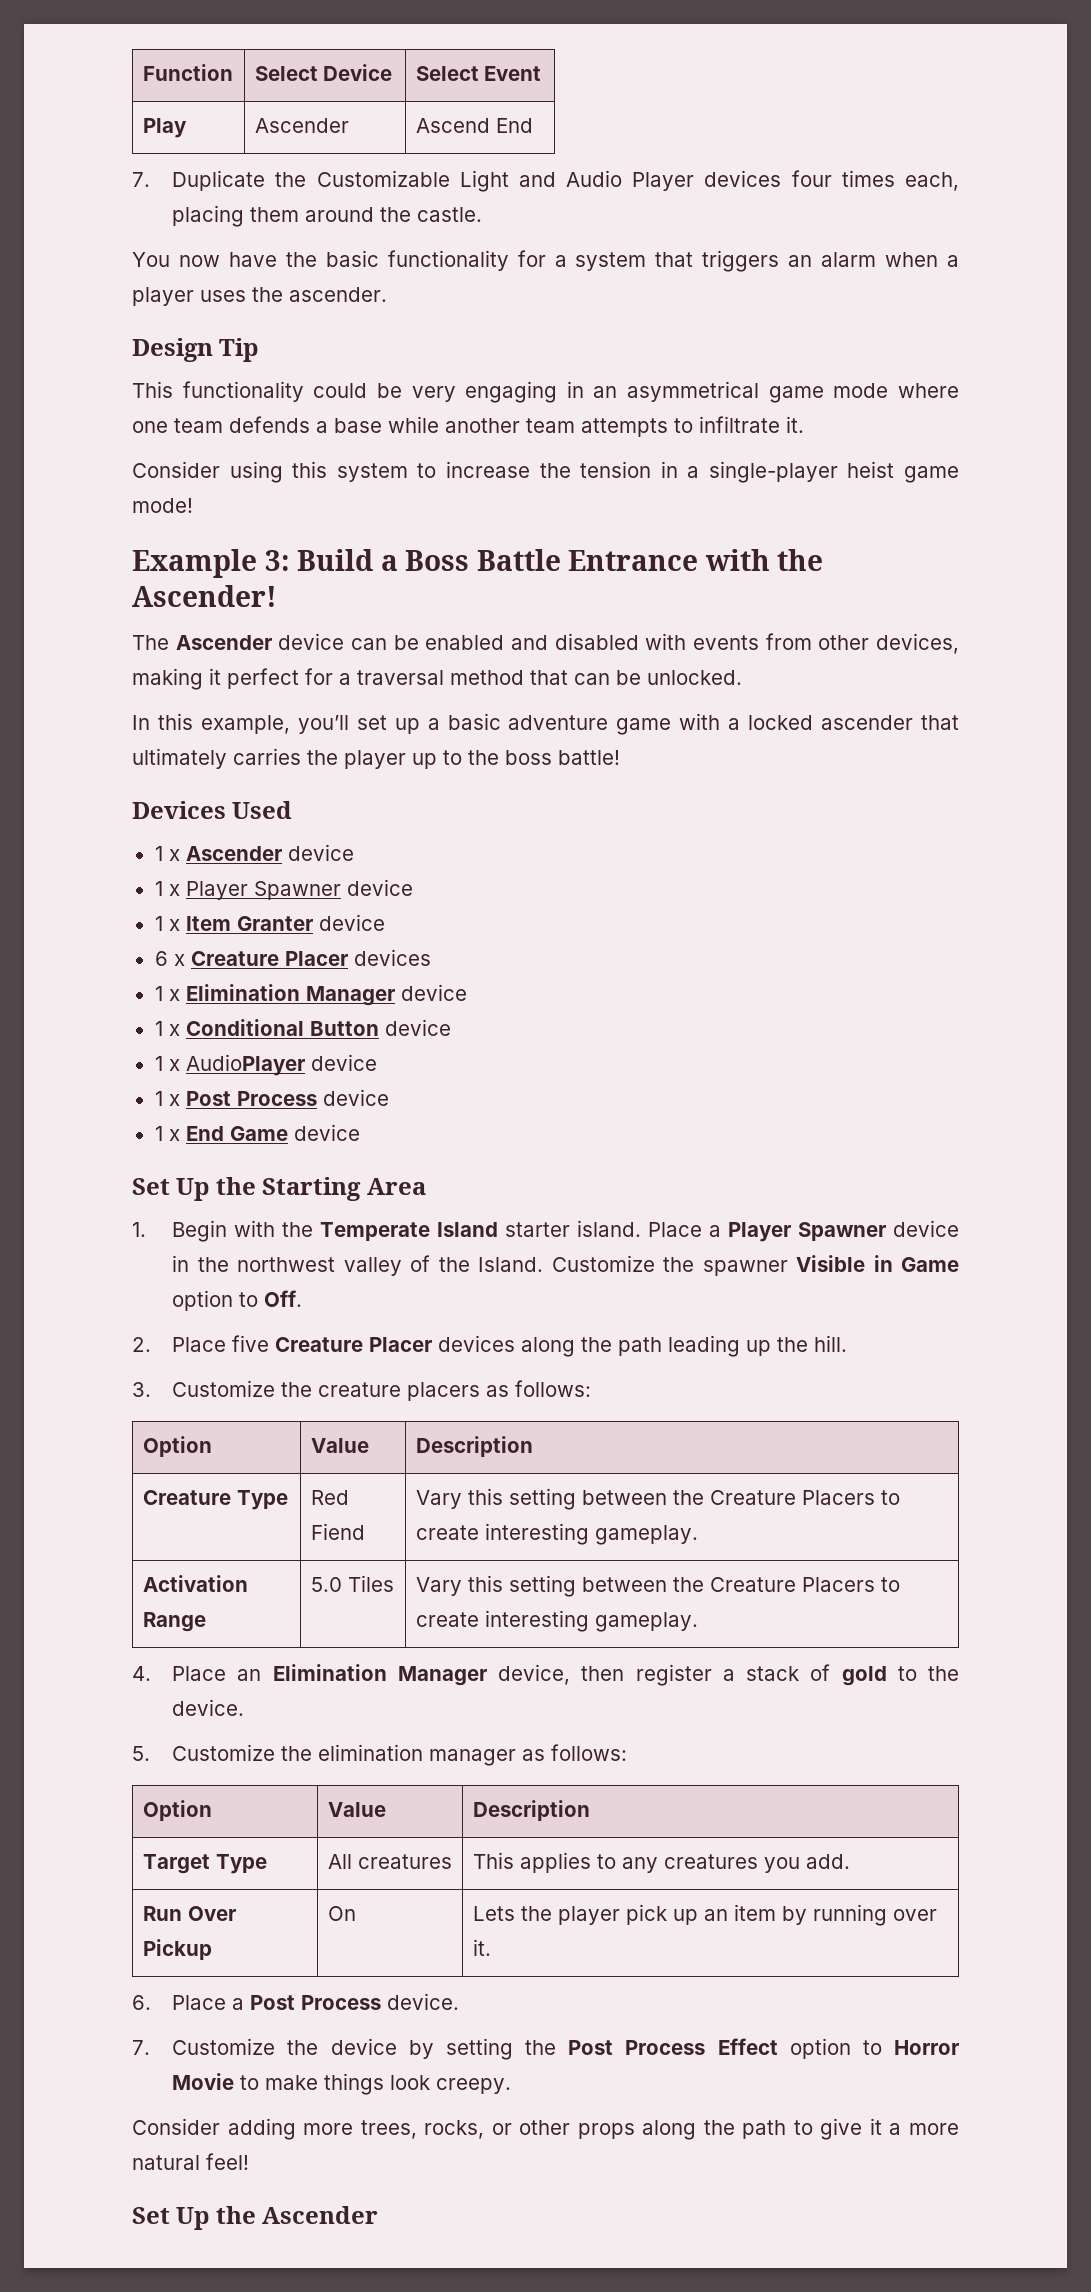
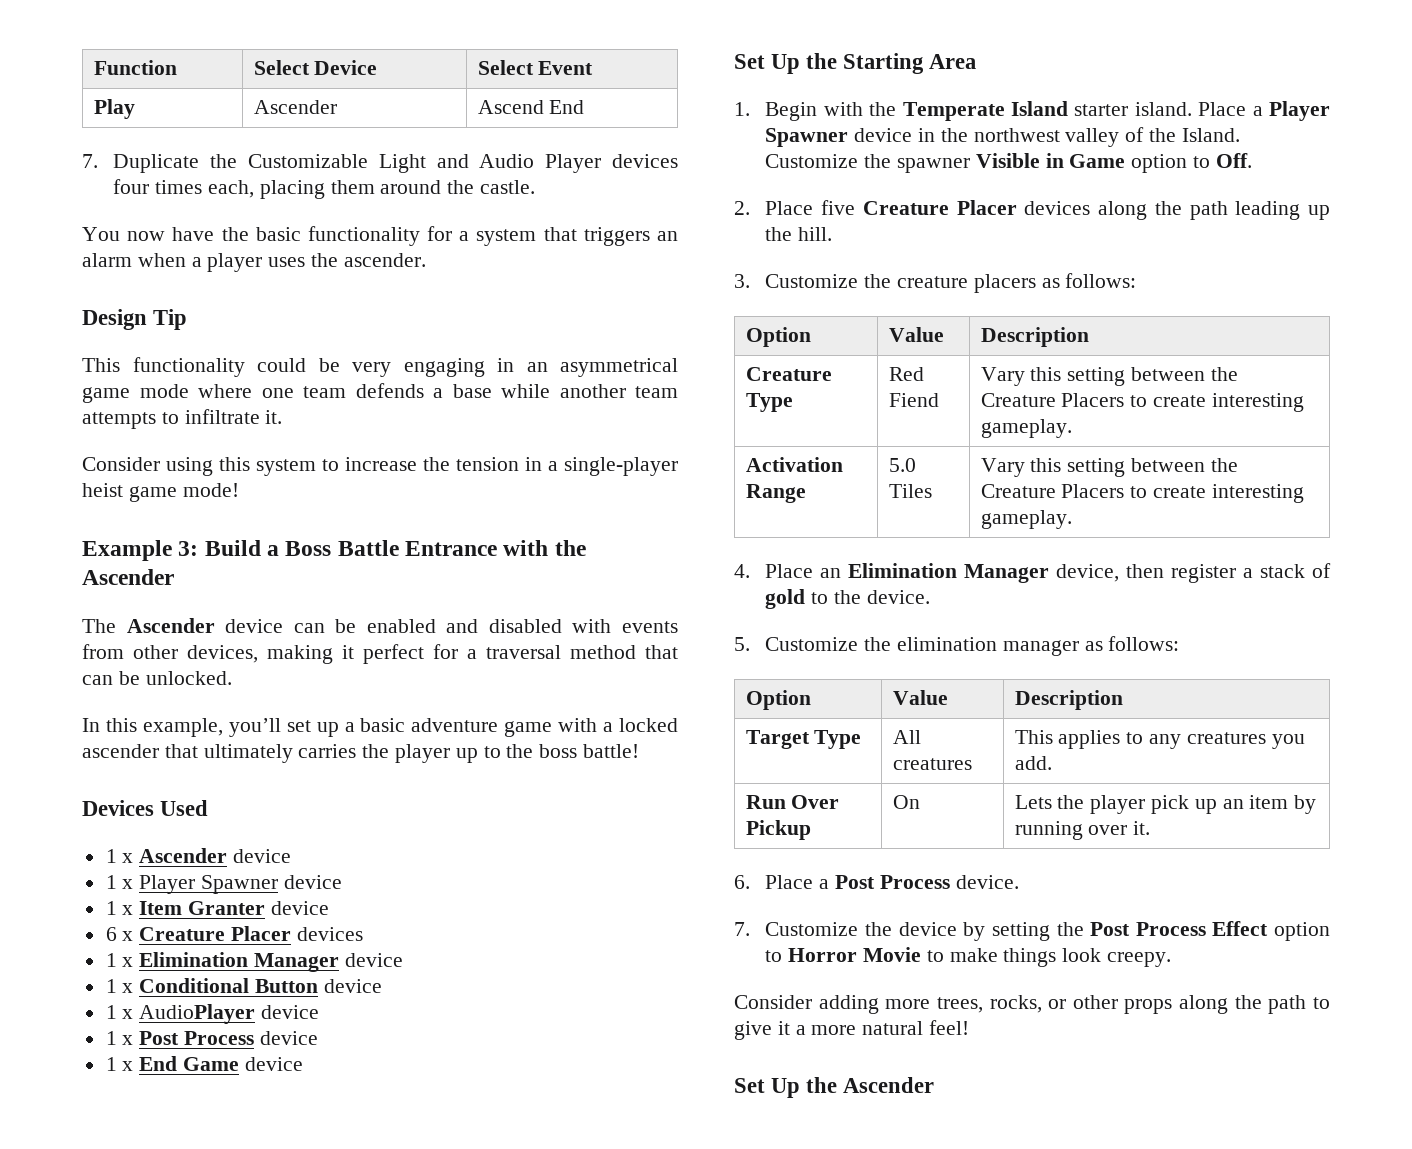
[132,585,277,607] Ascender! -> [82,569,174,585] Ascender

